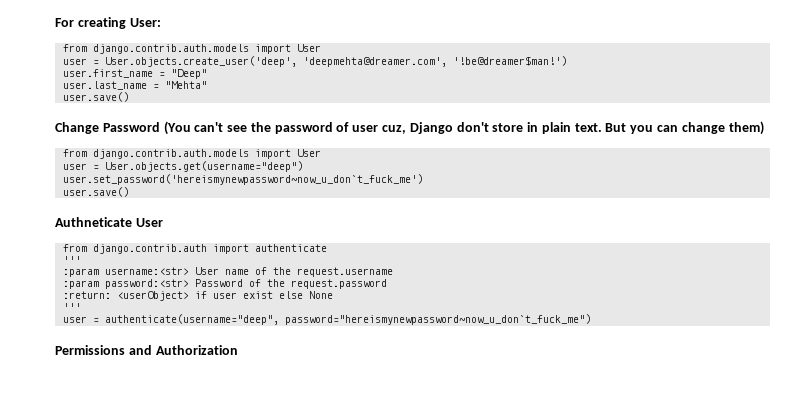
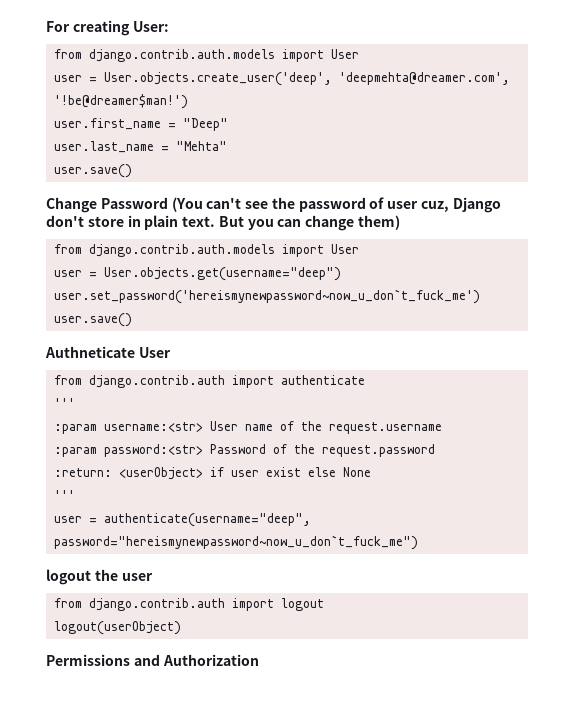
(591, 319) none -> [46,569,153,585] [53,598,324,611] [53,621,181,635] // logout the user // from django.contrib.auth import logout // logout(userObject)

